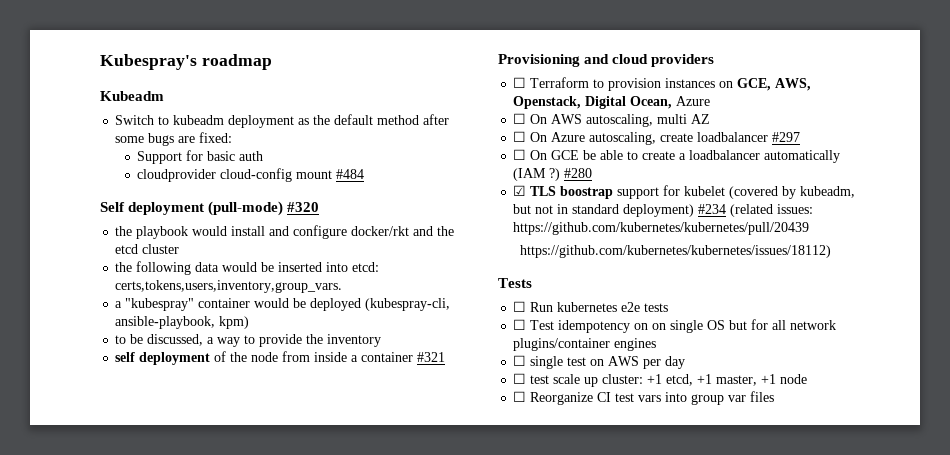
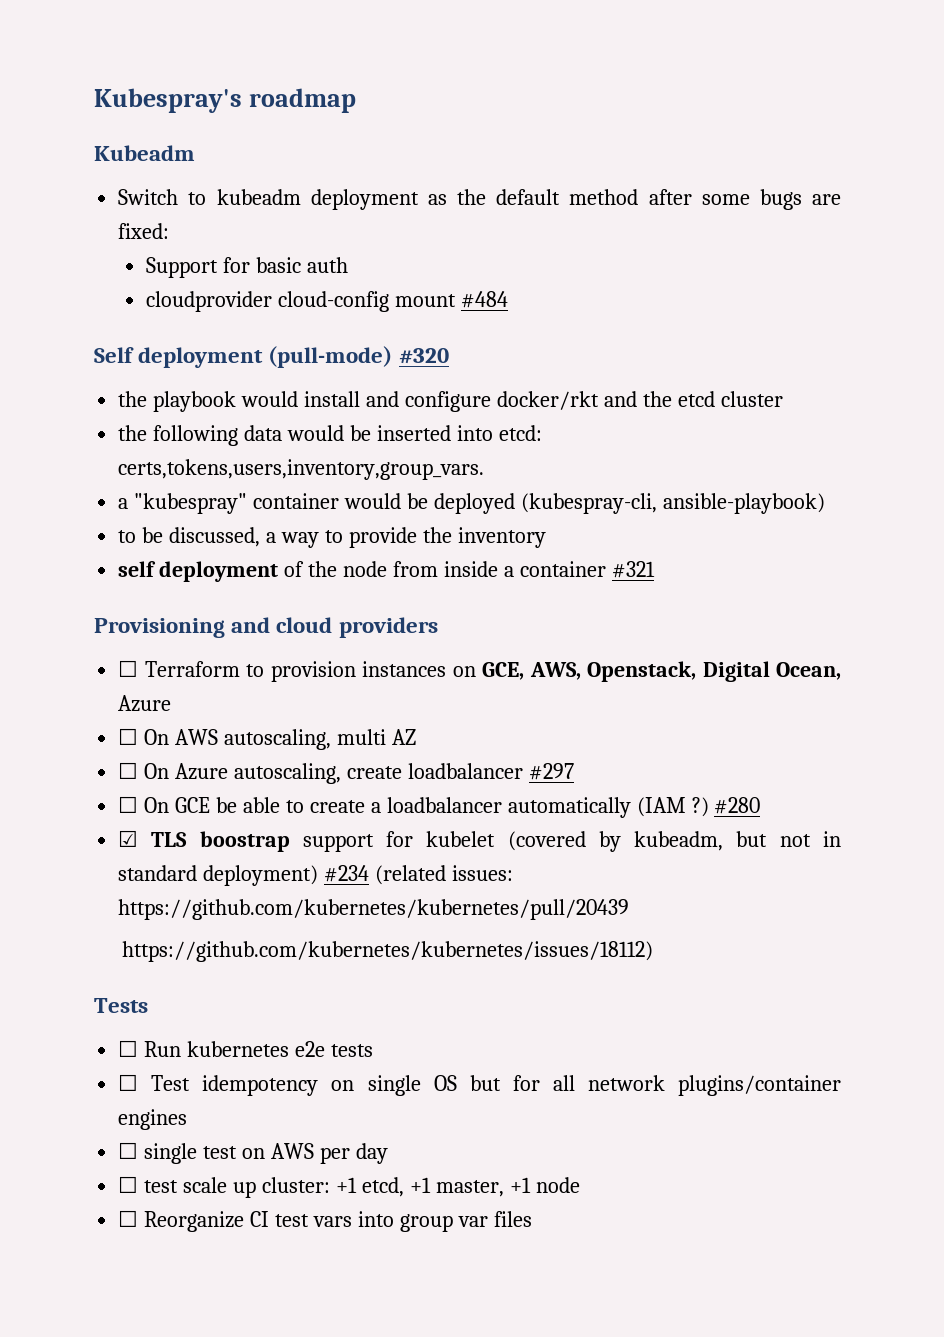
[115,316,250,329] ansible-playbook, kpm) -> [662,493,825,514] ansible-playbook)
[652,323,667,330] on -> (355, 1085) none

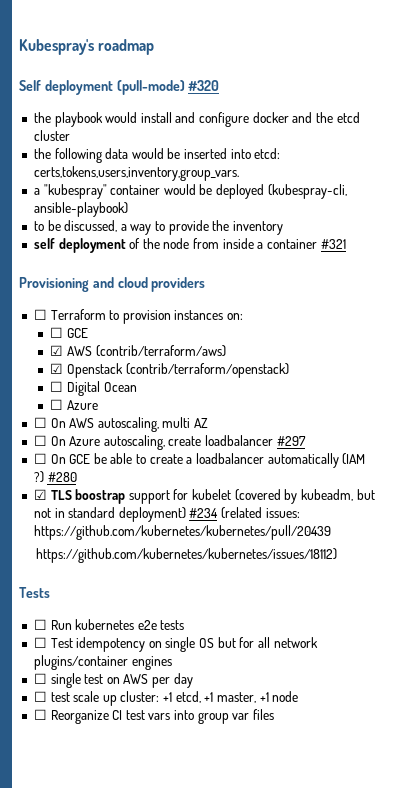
[94,145,195,161] [118,189,841,210] [118,223,170,239] [146,257,349,278] [146,291,509,312] // Kubeadm // Switch to kubeadm deployment as the default method after some bugs are fixed: // Support for basic auth // cloudprovider cloud-config mount #484 -> (155, 47) none
[496,391,599,410] docker/rkt -> [252,112,289,123] docker
[452,661,842,682] on GCE, AWS, Openstack, Digital Ocean, -> [227,313,244,320] [50,327,89,338] [50,345,226,357] [50,363,289,378] [50,381,137,396] [50,399,64,410] on: // ☐ GCE // ☑ AWS (contrib/terraform/aws) // ☑ Openstack (contrib/terraform/openstack) // ☐ Digital Ocean // ☐

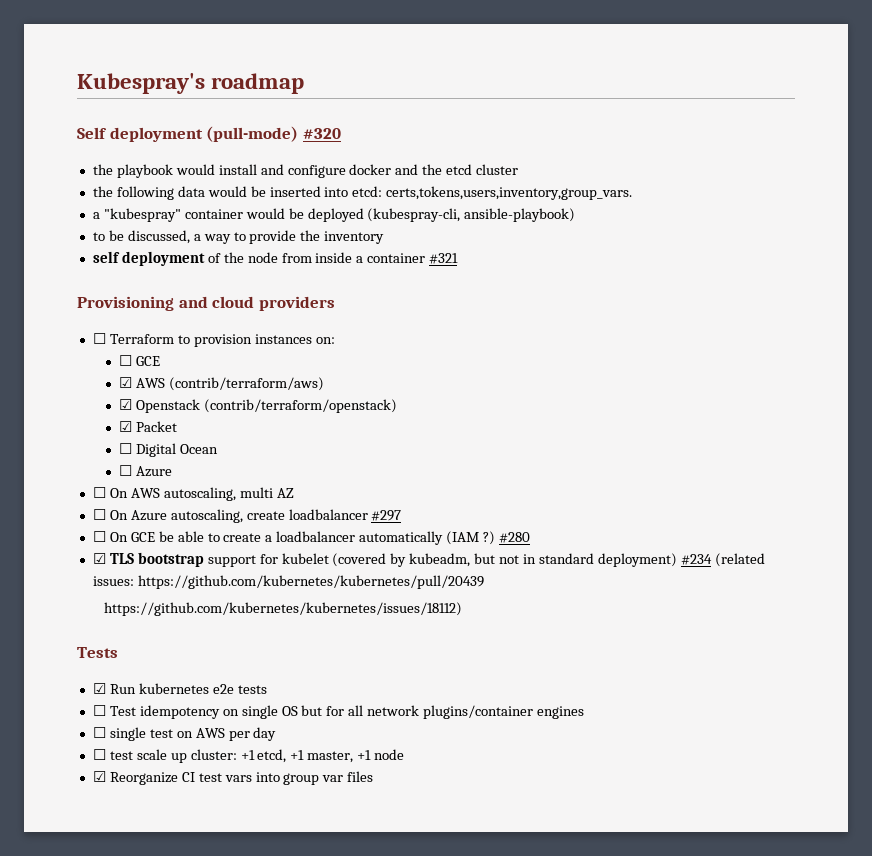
(289, 370) none -> [119,421,178,432] // ☑ Packet
[75,489,126,504] boostrap -> [137,552,204,567] bootstrap
[33,619,47,630] ☐ -> [92,683,106,694] ☑
[33,709,47,720] ☐ -> [92,771,106,782] ☑

